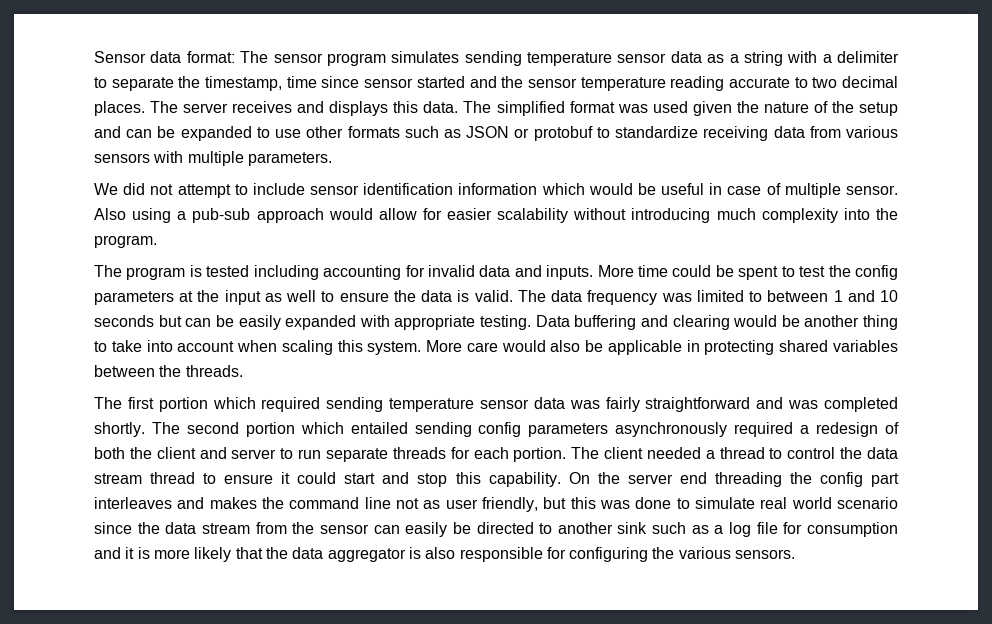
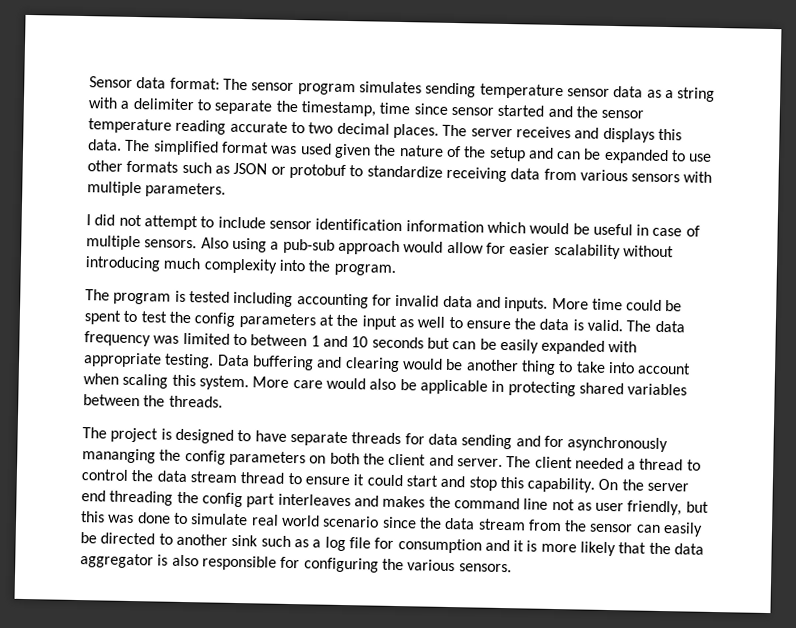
[94,183,118,195] We -> [86,214,91,226] I
[845,185,898,195] sensor. -> [144,239,198,249] sensors.
[127,397,898,412] [94,422,899,437] [94,447,567,462] first portion which required sending temperature sensor data was fairly straightforward and was completed shortly. The second portion which entailed sending config parameters asynchronously required a redesign of both the client and server to run separate threads for each portion. -> [110,427,669,453] [82,448,503,467] project is designed to have separate threads for data sending and for asynchronously mananging the config parameters on both the client and server.

